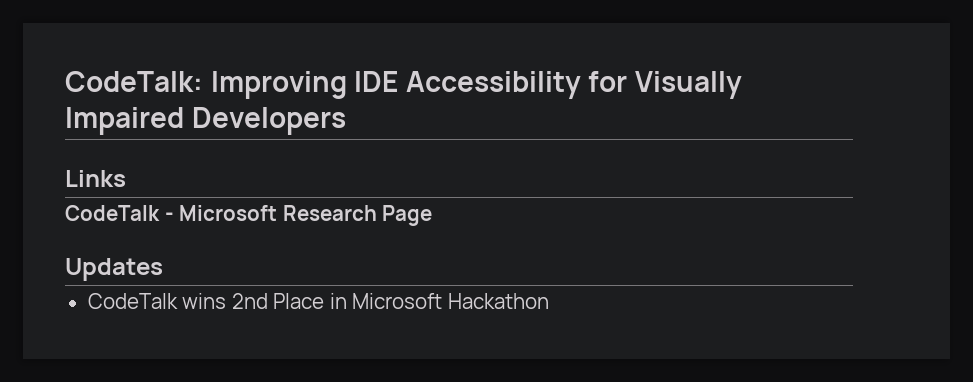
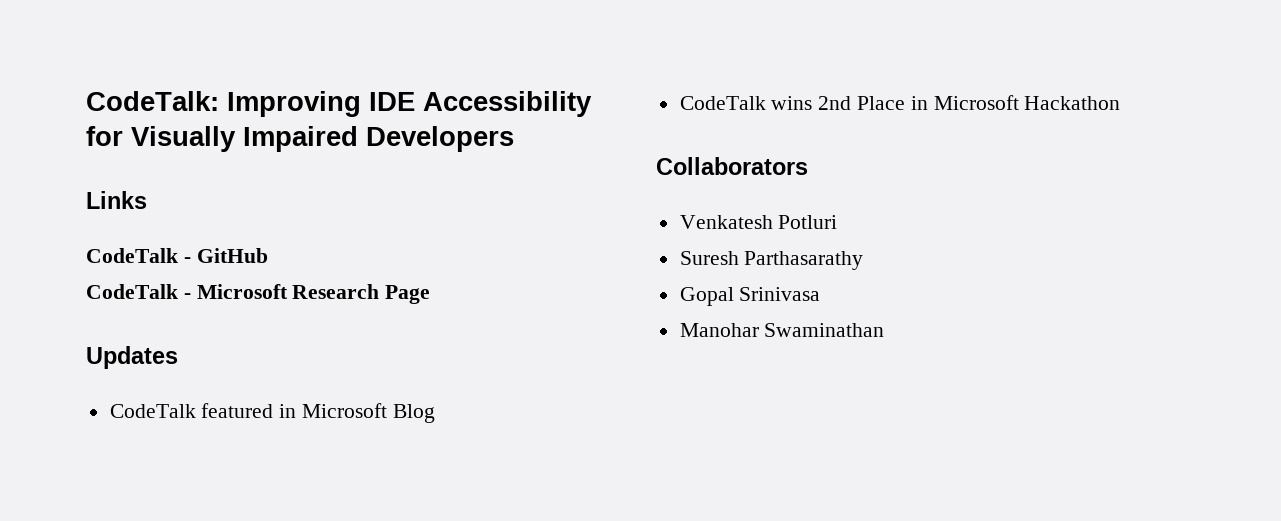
(126, 178) none -> [86,248,268,263] // CodeTalk - GitHub
(163, 269) none -> [109,403,435,423] // CodeTalk featured in Microsoft Blog
(549, 301) none -> [656,157,808,175] [679,215,838,229] [679,251,864,270] [679,287,821,306] [679,323,885,337] // Collaborators // Venkatesh Potluri // Suresh Parthasarathy // Gopal Srinivasa // Manohar Swaminathan

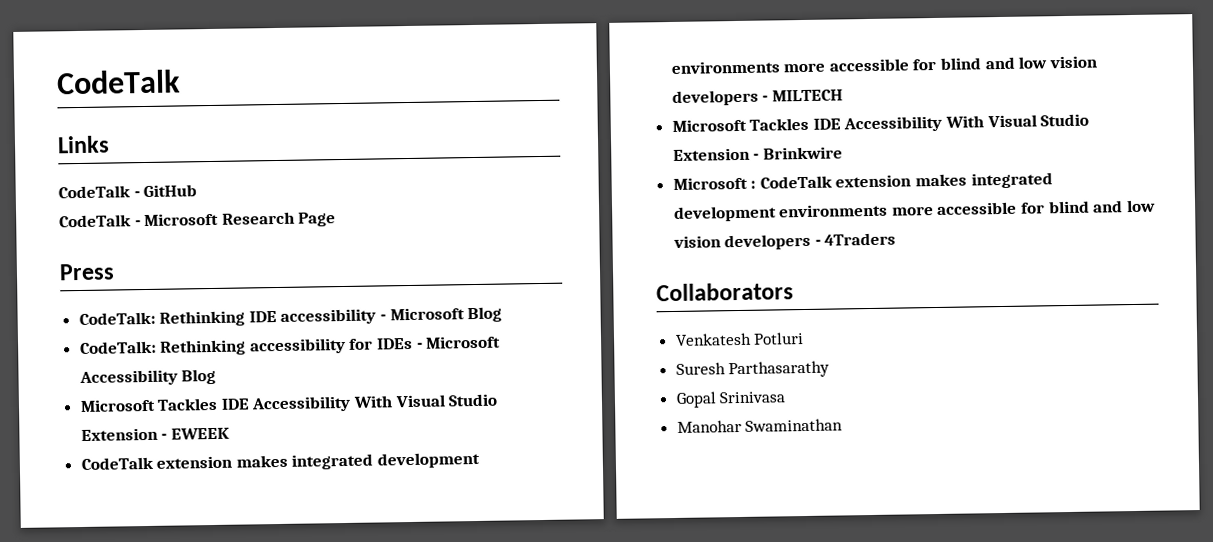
[86,91,592,117] [86,126,514,152] CodeTalk: Improving IDE Accessibility for Visually Impaired Developers -> [56,69,181,95] CodeTalk
[86,346,178,369] [109,403,435,423] [679,95,1121,110] Updates // CodeTalk featured in Microsoft Blog // CodeTalk wins 2nd Place in Microsoft Hackathon -> [59,263,115,281] [78,306,503,327] [79,335,502,356] [78,368,217,387] [79,393,499,413] [80,427,230,442] [80,451,481,471] [670,55,1097,74] [671,89,843,106] [671,113,1090,133] [672,146,843,161] [672,172,1053,190] [673,199,1156,222] [672,232,897,251] Press // CodeTalk: Rethinking IDE accessibility - Microsoft Blog // CodeTalk: Rethinking accessibility for IDEs - Microsoft Accessibility Blog // Microsoft Tackles IDE Accessibility With Visual Studio Extension - EWEEK // CodeTalk extension makes integrated development environments more accessible for blind and low vision developers - MILTECH // Microsoft Tackles IDE Accessibility With Visual Studio Extension - Brinkwire // Microsoft : CodeTalk extension makes integrated development environments more accessible for blind and low vision developers - 4Traders

